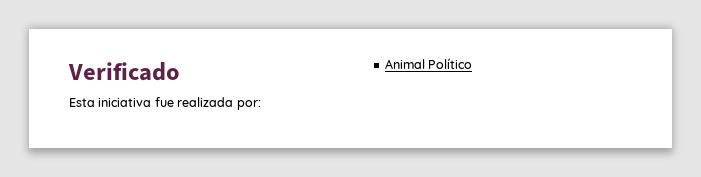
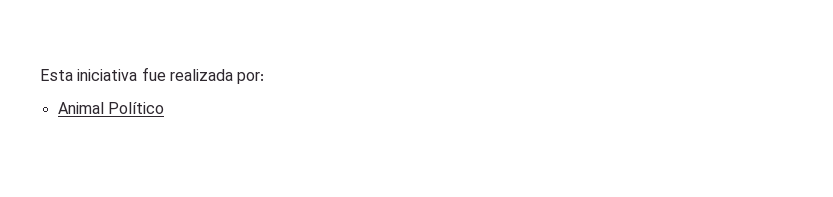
[68,62,180,81] Verificado // -> (40, 75) none

